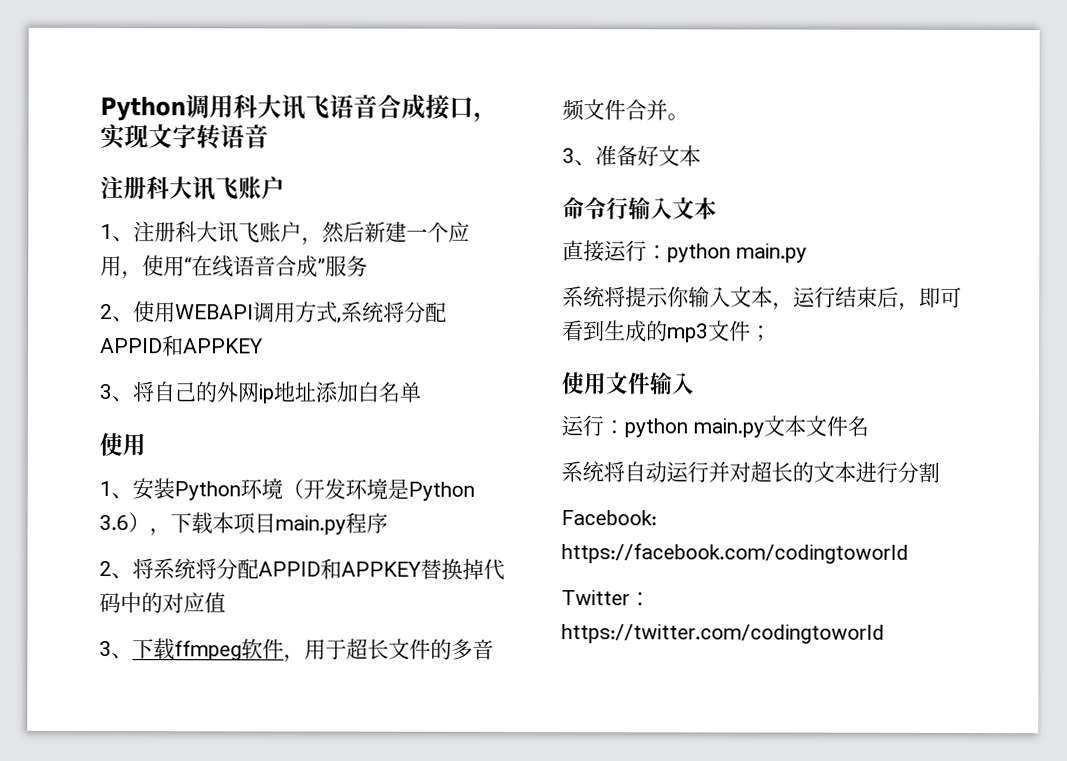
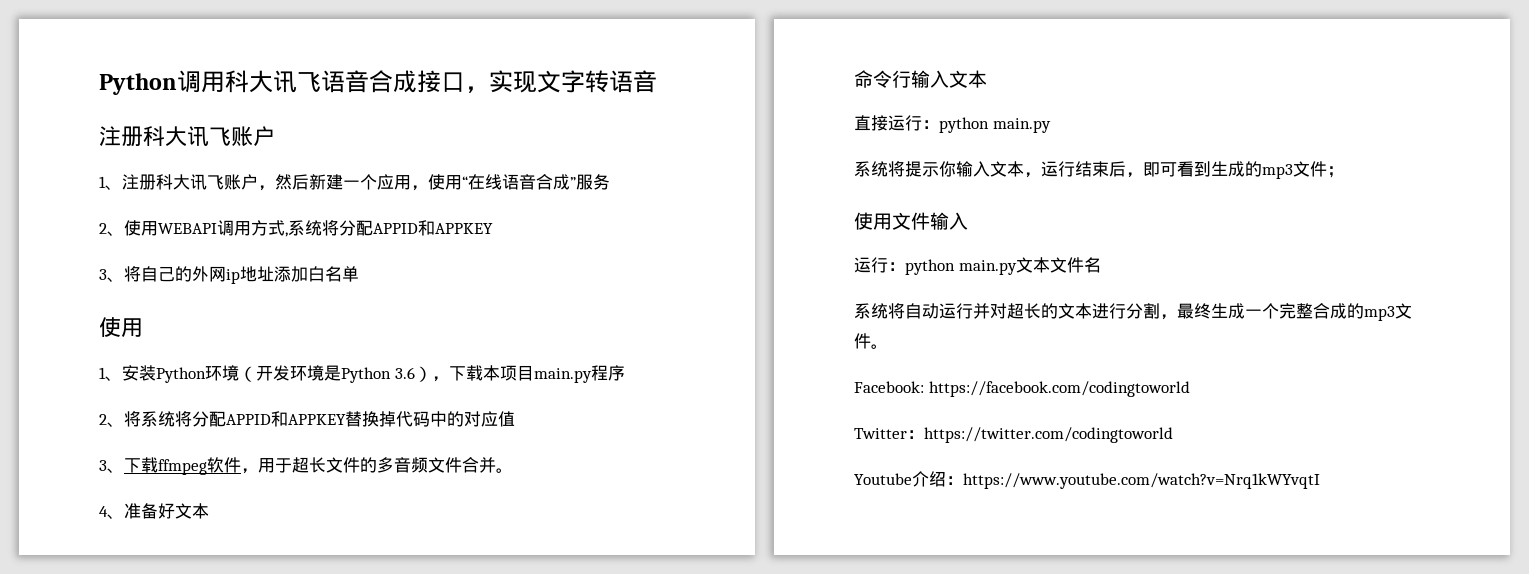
[562,148,575,164] 3 -> [99,506,108,517] 4
(940, 472) none -> [1160,303,1412,321] [854,333,888,349] ，最终生成一个完整合成的mp3文件。
(885, 634) none -> [854,471,1320,489] // Youtube介绍：https://www.youtube.com/watch?v=Nrq1kWYvqtI

